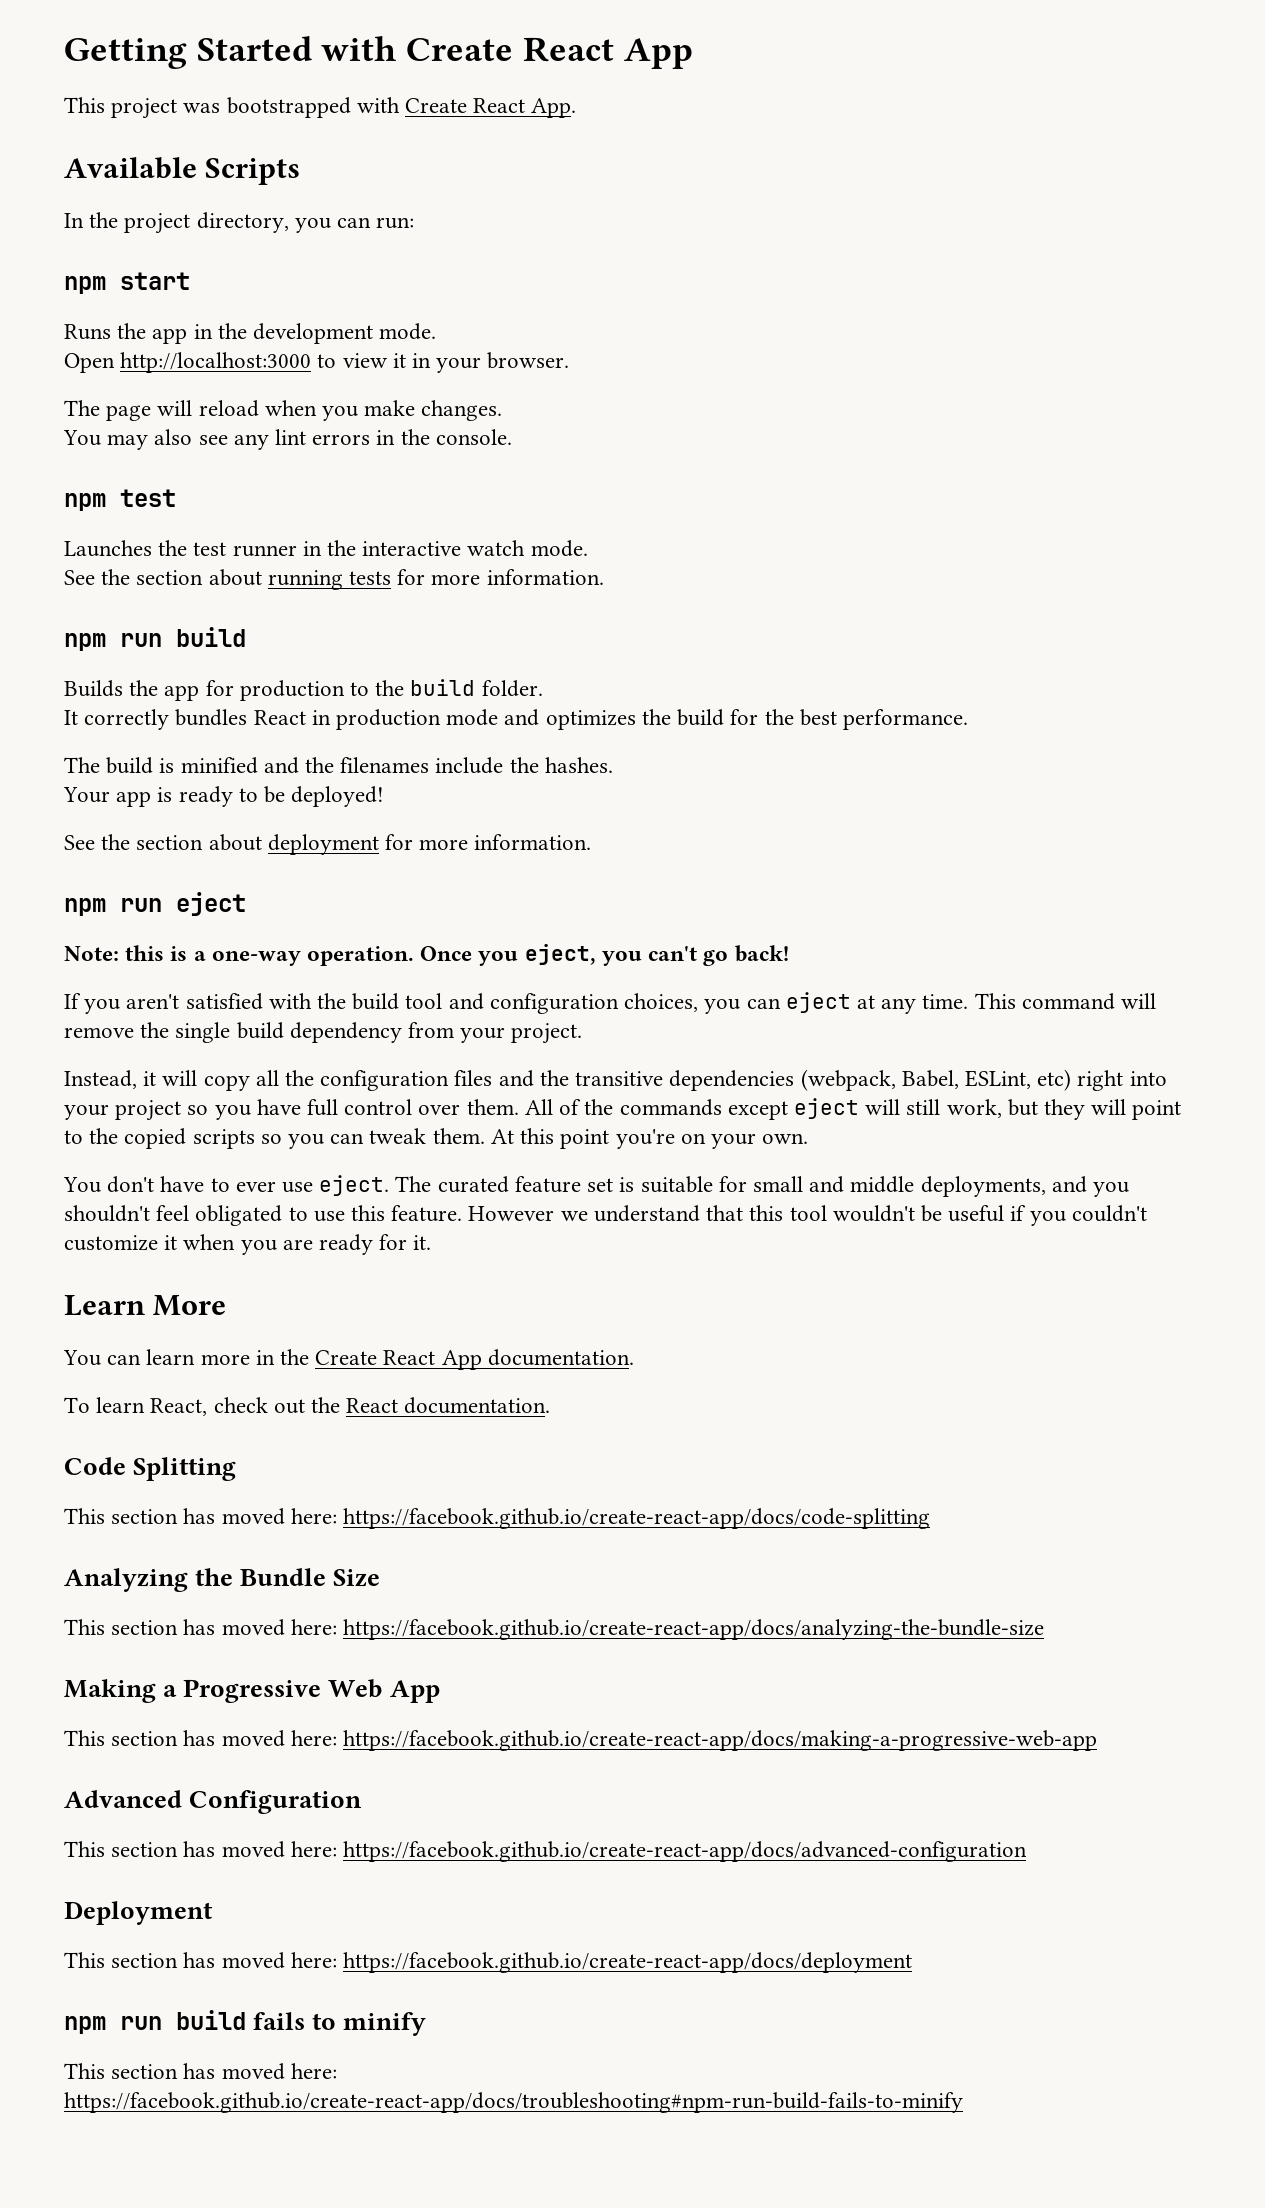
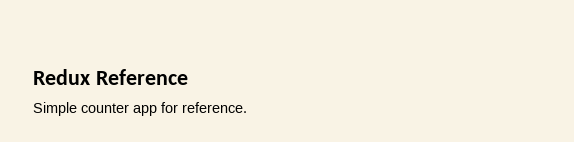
[64,36,693,69] [64,97,577,119] [64,157,301,185] [64,212,415,234] [64,272,190,294] [64,323,437,344] [64,352,570,373] [64,400,503,421] [63,429,512,450] [64,489,176,511] [64,540,588,557] [64,569,604,590] [64,627,246,651] [64,679,543,701] [64,709,968,730] [64,757,613,774] [63,786,385,807] [64,834,592,855] [64,892,246,916] [64,944,789,966] [64,992,1156,1014] [64,1022,583,1044] [64,1069,1167,1091] [64,1098,1182,1121] [64,1128,809,1149] [63,1175,1129,1197] [64,1205,1147,1226] [64,1234,432,1255] [64,1295,227,1316] [63,1349,634,1370] [64,1397,551,1416] [64,1457,237,1481] [64,1508,931,1529] [64,1568,381,1592] [64,1619,1045,1640] [64,1679,440,1703] [64,1730,1098,1751] [64,1790,363,1814] [64,1841,1028,1862] [64,1901,213,1925] [64,1952,913,1973] [64,2010,427,2036] [64,2063,337,2080] [64,2092,963,2113] Getting Started with Create React App // This project was bootstrapped with Create React App. // Available Scripts // In the project directory, you can run: // npm start // Runs the app in the development mode. // Open http://localhost:3000 to view it in your browser. // The page will reload when you make changes. // You may also see any lint errors in the console. // npm test // Launches the test runner in the interactive watch mode. // See the section about running tests for more information. // npm run build // Builds the app for production to the build folder. // It correctly bundles React in production mode and optimizes the build for the best performance. // The build is minified and the filenames include the hashes. // Your app is ready to be deployed! // See the section about deployment for more information. // npm run eject // Note: this is a one-way operation. Once you eject, you can't go back! // If you aren't satisfied with the build tool and configuration choices, you can eject at any time. This command will remove the single build dependency from your project. // Instead, it will copy all the configuration files and the transitive dependencies (webpack, Babel, ESLint, etc) right into your project so you have full control over them. All of the commands except eject will still work, but they will point to the copied scripts so you can tweak them. At this point you're on your own. // You don't have to ever use eject. The curated feature set is suitable for small and middle deployments, and you shouldn't feel obligated to use this feature. However we understand that this tool wouldn't be useful if you couldn't customize it when you are ready for it. // Learn More // You can learn more in the Create React App documentation. // To learn React, check out the React documentation. // Code Splitting // This section has moved here: https://facebook.github.io/create-react-app/docs/code-splitting // Analyzing the Bundle Size // This section has moved here: https://facebook.github.io/create-react-app/docs/analyzing-the-bundle-size // Making a Progressive Web App // This section has moved here: https://facebook.github.io/create-react-app/docs/making-a-progressive-web-app // Advanced Configuration // This section has moved here: https://facebook.github.io/create-react-app/docs/advanced-configuration // Deployment // This section has moved here: https://facebook.github.io/create-react-app/docs/deployment // npm run build fails to minify // This section has moved here: https://facebook.github.io/create-react-app/docs/troubleshooting#npm-run-build-fails-to-minify -> [33,69,188,85] [33,102,247,116] Redux Reference // Simple counter app for reference.

